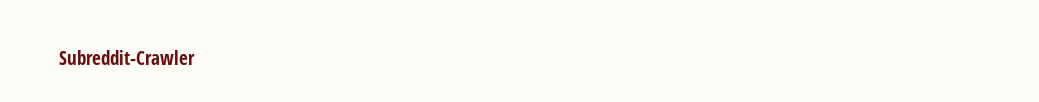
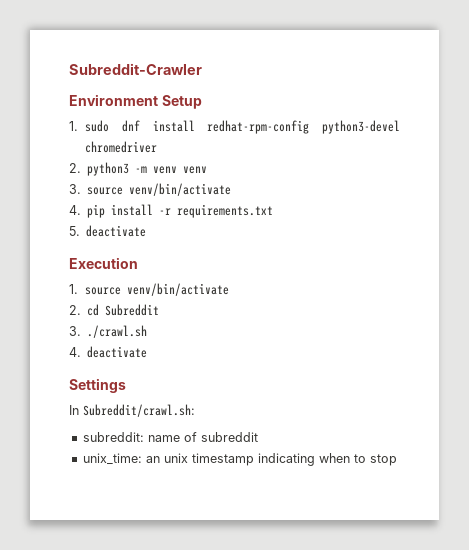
(195, 57) none -> [69,94,202,109] [69,120,400,134] [85,141,158,153] [69,162,208,176] [69,183,232,196] [69,204,274,218] [69,225,147,237] [69,257,138,269] [69,283,230,296] [69,304,160,316] [69,325,148,338] [69,346,148,358] [69,378,126,393] [69,404,195,417] [82,432,258,442] [82,453,397,466] // Environment Setup // 1. sudo dnf install redhat-rpm-config python3-devel chromedriver // 2. python3 -m venv venv // 3. source venv/bin/activate // 4. pip install -r requirements.txt // 5. deactivate // Execution // 1. source venv/bin/activate // 2. cd Subreddit // 3. ./crawl.sh // 4. deactivate // Settings // In Subreddit/crawl.sh: // subreddit: name of subreddit // unix_time: an unix timestamp indicating when to stop

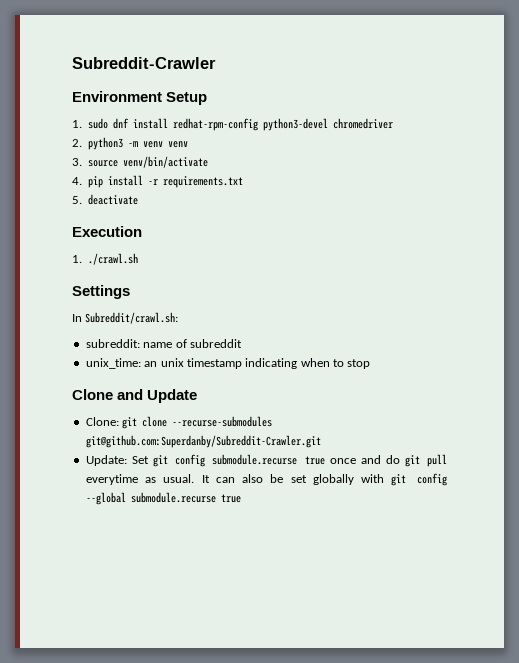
[85,283,230,296] [69,304,160,316] [69,326,81,336] source venv/bin/activate // 2. cd Subreddit // 3. -> (82, 259) none
[69,346,148,358] // 4. deactivate -> (139, 259) none
(397, 460) none -> [72,389,198,403] [85,416,273,429] [85,435,321,448] [85,454,448,467] [85,473,447,486] [85,492,241,505] // Clone and Update // Clone: git clone --recurse-submodules git@github.com:Superdanby/Subreddit-Crawler.git // Update: Set git config submodule.recurse true once and do git pull everytime as usual. It can also be set globally with git config --global submodule.recurse true

